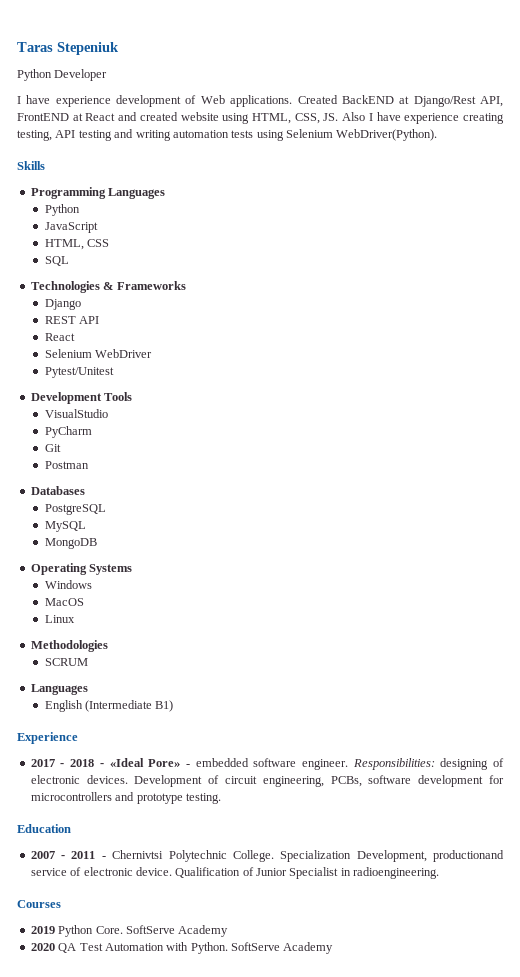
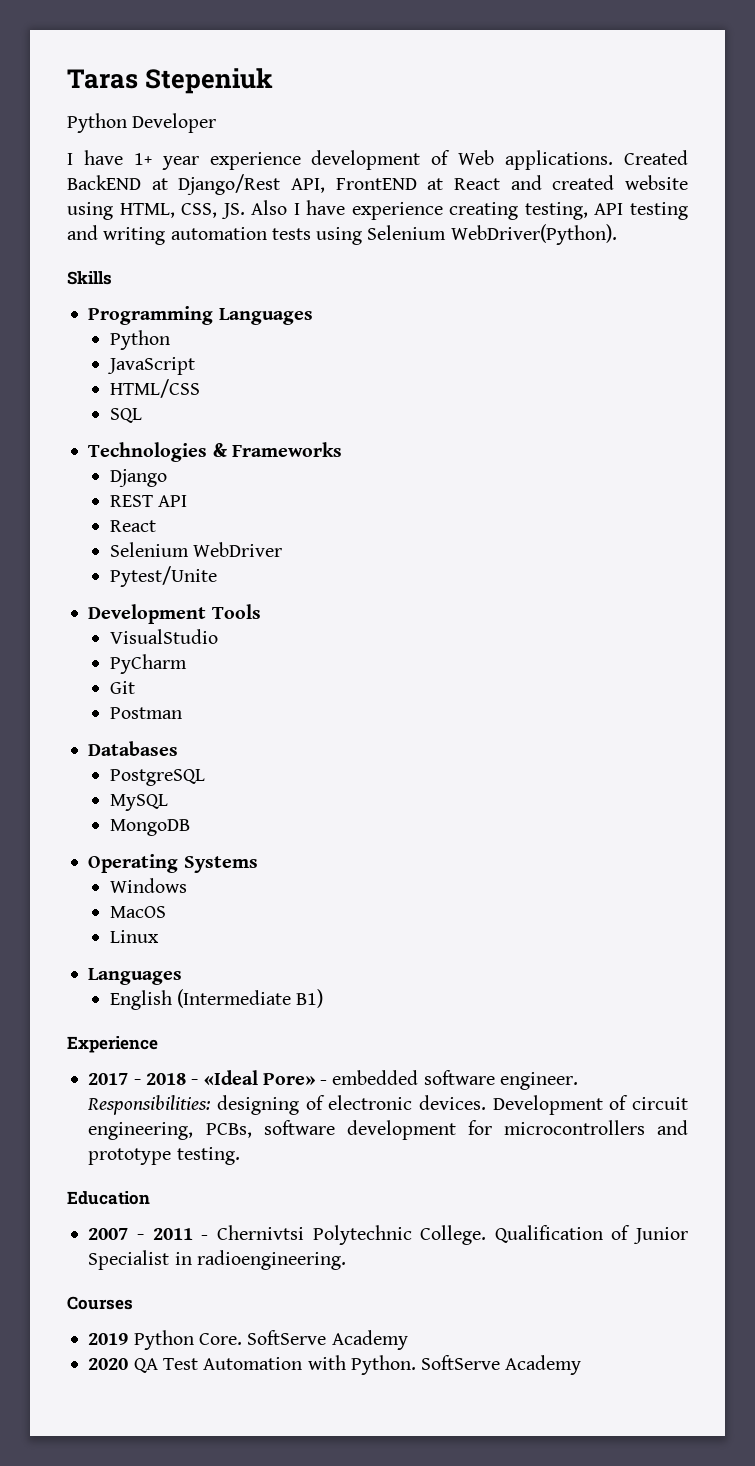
(51, 99) none -> [133,153,199,170] 1+ year
[44,239,109,250] HTML, CSS -> [109,379,200,398] HTML/CSS
[44,367,114,378] Pytest/Unitest -> [109,566,217,587] Pytest/Unite
[30,640,108,652] [44,658,88,666] // Methodologies // SCRUM -> (159, 936) none
[280,850,504,862] [30,867,172,876] Specialization Development, productionand service of electronic device. -> (487, 1235) none

